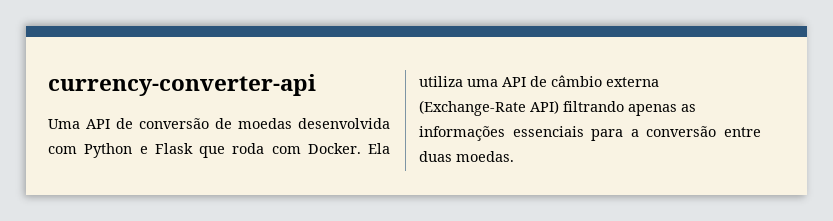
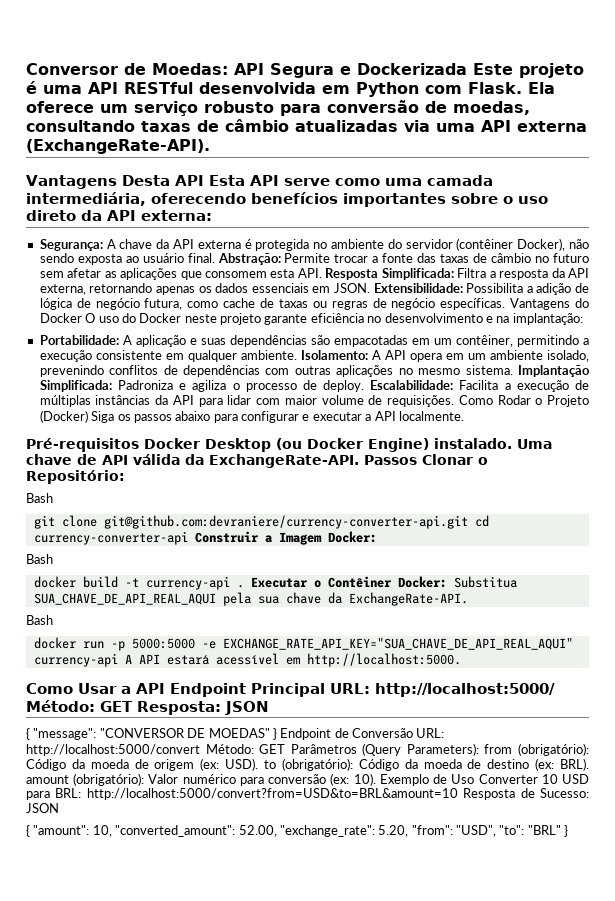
[48,74,316,96] [48,118,390,129] [48,143,390,158] [419,75,659,87] [419,100,696,116] [419,126,761,141] [419,151,514,162] currency-converter-api // Uma API de conversão de moedas desenvolvida com Python e Flask que roda com Docker. Ela utiliza uma API de câmbio externa (Exchange-Rate API) filtrando apenas as informações essenciais para a conversão entre duas moedas. -> [26,63,584,78] [26,81,555,97] [26,100,530,116] [26,119,587,132] [26,139,210,154] [26,175,493,189] [26,192,548,207] [26,210,212,221] [39,238,590,251] [39,253,589,265] [39,268,589,280] [39,283,589,295] [39,298,589,310] [39,313,583,325] [39,335,589,347] [39,350,589,362] [39,365,591,377] [39,380,589,392] [39,395,589,407] [39,410,464,423] [26,438,552,452] [26,454,488,468] [26,470,125,484] [26,493,53,503] [33,515,489,529] [33,531,377,545] [26,554,53,564] [33,576,517,590] [33,592,468,606] [26,615,53,625] [33,637,573,651] [33,653,461,667] [26,683,555,697] [26,700,269,715] [26,728,445,740] [26,743,589,756] [26,758,590,771] [26,773,589,786] [26,788,589,800] [26,803,59,813] [26,825,569,837] Conversor de Moedas: API Segura e Dockerizada Este projeto é uma API RESTful desenvolvida em Python com Flask. Ela oferece um serviço robusto para conversão de moedas, consultando taxas de câmbio atualizadas via uma API externa (ExchangeRate-API). // Vantagens Desta API Esta API serve como uma camada intermediária, oferecendo benefícios importantes sobre o uso direto da API externa: // Segurança: A chave da API externa é protegida no ambiente do servidor (contêiner Docker), não sendo exposta ao usuário final. Abstração: Permite trocar a fonte das taxas de câmbio no futuro sem afetar as aplicações que consomem esta API. Resposta Simplificada: Filtra a resposta da API externa, retornando apenas os dados essenciais em JSON. Extensibilidade: Possibilita a adição de lógica de negócio futura, como cache de taxas ou regras de negócio específicas. Vantagens do Docker O uso do Docker neste projeto garante eficiência no desenvolvimento e na implantação: // Portabilidade: A aplicação e suas dependências são empacotadas em um contêiner, permitindo a execução consistente em qualquer ambiente. Isolamento: A API opera em um ambiente isolado, prevenindo conflitos de dependências com outras aplicações no mesmo sistema. Implantação Simplificada: Padroniza e agiliza o processo de deploy. Escalabilidade: Facilita a execução de múltiplas instâncias da API para lidar com maior volume de requisições. Como Rodar o Projeto (Docker) Siga os passos abaixo para configurar e executar a API localmente. // Pré-requisitos Docker Desktop (ou Docker Engine) instalado. Uma chave de API válida da ExchangeRate-API. Passos Clonar o Repositório: // Bash // git clone git@github.com:devraniere/currency-converter-api.git cd currency-converter-api Construir a Imagem Docker: // Bash // docker build -t currency-api . Executar o Contêiner Docker: Substitua SUA_CHAVE_DE_API_REAL_AQUI pela sua chave da ExchangeRate-API. // Bash // docker run -p 5000:5000 -e EXCHANGE_RATE_API_KEY="SUA_CHAVE_DE_API_REAL_AQUI" currency-api A API estará acessível em http://localhost:5000. // Como Usar a API Endpoint Principal URL: http://localhost:5000/ Método: GET Resposta: JSON // { "message": "CONVERSOR DE MOEDAS" } Endpoint de Conversão URL: http://localhost:5000/convert Método: GET Parâmetros (Query Parameters): from (obrigatório): Código da moeda de origem (ex: USD). to (obrigatório): Código da moeda de destino (ex: BRL). amount (obrigatório): Valor numérico para conversão (ex: 10). Exemplo de Uso Converter 10 USD para BRL: http://localhost:5000/convert?from=USD&to=BRL&amount=10 Resposta de Sucesso: JSON // { "amount": 10, "converted_amount": 52.00, "exchange_rate": 5.20, "from": "USD", "to": "BRL" }

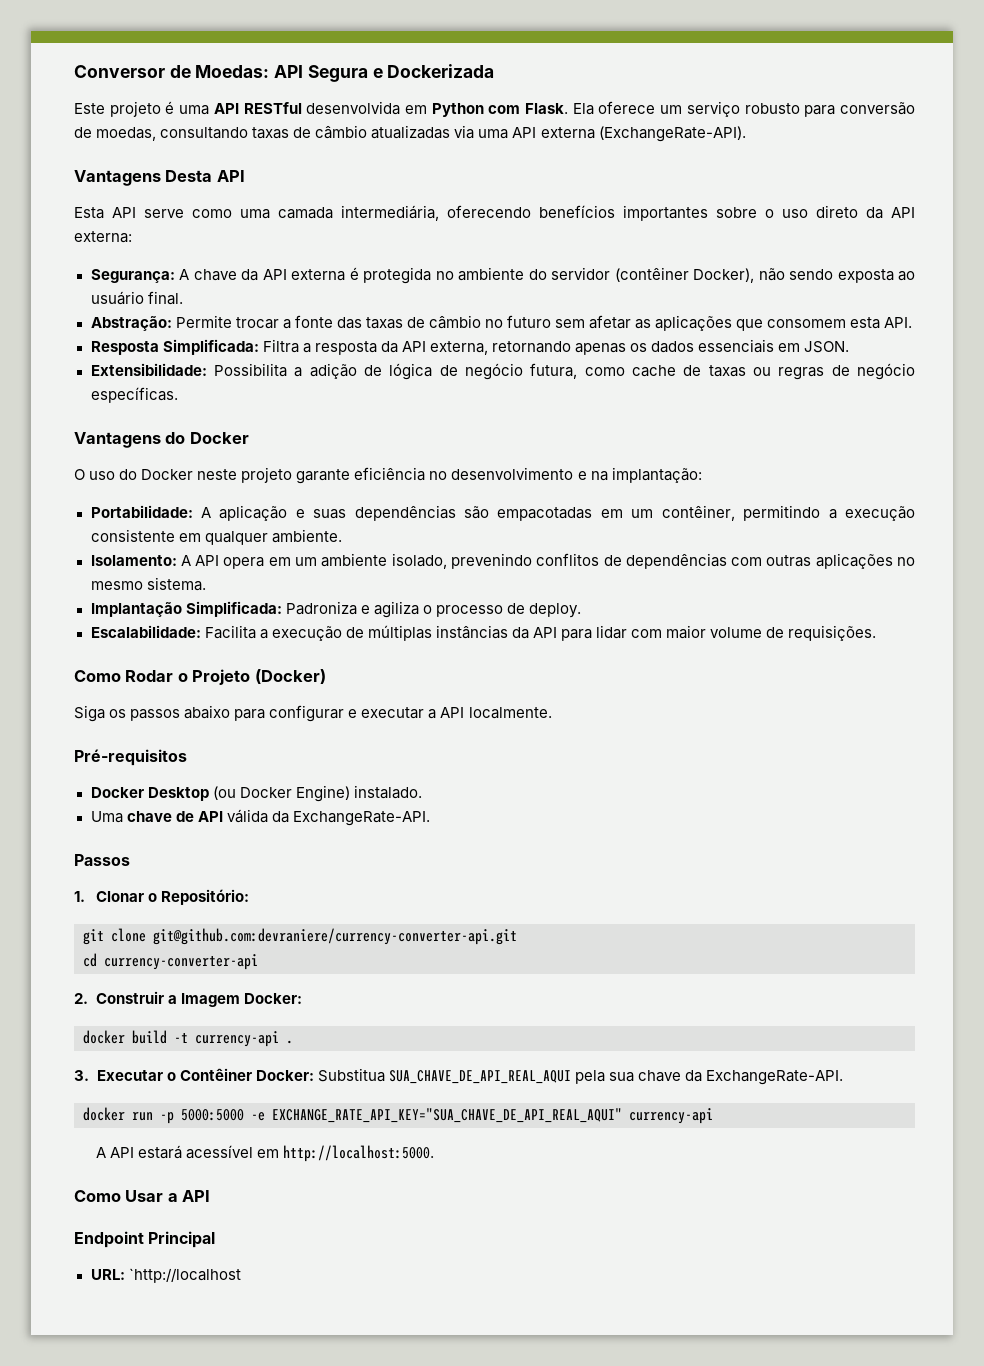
(467, 69) none -> (495, 71) //
(204, 180) none -> (245, 176) //
(215, 258) none -> (183, 298) //
(322, 273) none -> (913, 322) //
(370, 288) none -> (850, 347) //
(506, 304) none -> (178, 395) //
(82, 318) none -> (249, 438) //
(297, 355) none -> (342, 536) //
(513, 370) none -> (206, 584) //
(365, 386) none -> (581, 610) //
(455, 401) none -> (877, 633) //
(88, 416) none -> (326, 676) //
(139, 445) none -> (187, 757) //
(512, 443) none -> (422, 792) //
(359, 461) none -> (430, 818) //
(417, 460) none -> [74,891,85,902] // 1.
[26,493,53,503] // Bash -> (249, 897) none
(468, 522) none -> (517, 936) //
(188, 538) none -> [74,993,88,1004] // 2.
[26,554,53,564] // Bash -> (302, 998) none
(244, 586) none -> [74,1070,89,1081] // 3.
[26,615,53,625] // Bash -> (843, 1077) none
(118, 660) none -> (713, 1116) //
(165, 688) none -> (211, 1196) //
[330,683,555,697] [26,700,269,715] [26,728,445,740] [26,743,589,756] [26,758,590,771] [26,773,589,786] [26,788,589,800] [26,803,59,813] [26,825,569,837] URL: http://localhost:5000/ Método: GET Resposta: JSON // { "message": "CONVERSOR DE MOEDAS" } Endpoint de Conversão URL: http://localhost:5000/convert Método: GET Parâmetros (Query Parameters): from (obrigatório): Código da moeda de origem (ex: USD). to (obrigatório): Código da moeda de destino (ex: BRL). amount (obrigatório): Valor numérico para conversão (ex: 10). Exemplo de Uso Converter 10 USD para BRL: http://localhost:5000/convert?from=USD&to=BRL&amount=10 Resposta de Sucesso: JSON // { "amount": 10, "converted_amount": 52.00, "exchange_rate": 5.20, "from": "USD", "to": "BRL" } -> [90,1268,241,1283] // URL: `http://localhost

